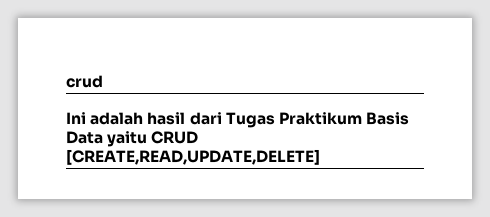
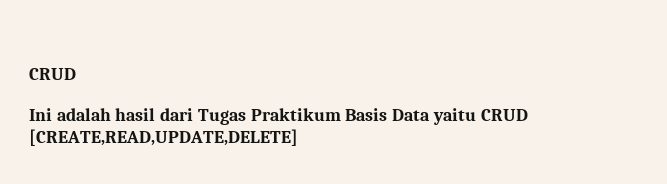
[66,75,103,88] crud -> [29,68,76,80] CRUD

